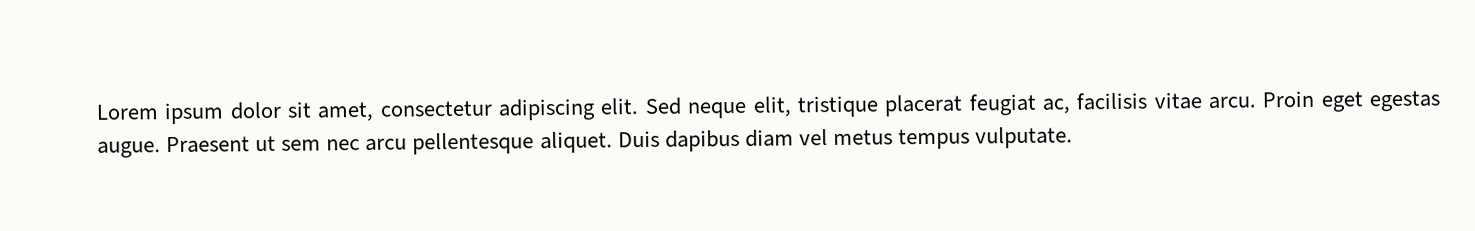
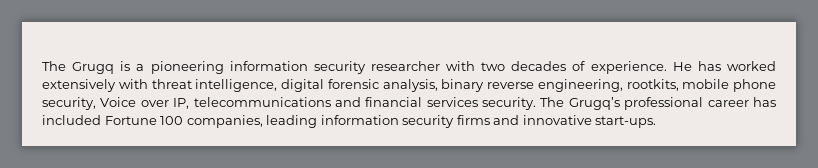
[96,90,1440,125] [97,126,1074,158] Lorem ipsum dolor sit amet, consectetur adipiscing elit. Sed neque elit, tristique placerat feugiat ac, facilisis vitae arcu. Proin eget egestas augue. Praesent ut sem nec arcu pellentesque aliquet. Duis dapibus diam vel metus tempus vulputate. -> [42,61,776,74] [42,79,776,92] [42,97,776,110] [42,115,657,128] The Grugq is a pioneering information security researcher with two decades of experience. He has worked extensively with threat intelligence, digital forensic analysis, binary reverse engineering, rootkits, mobile phone security, Voice over IP, telecommunications and financial services security. The Grugq’s professional career has included Fortune 100 companies, leading information security firms and innovative start-ups.

